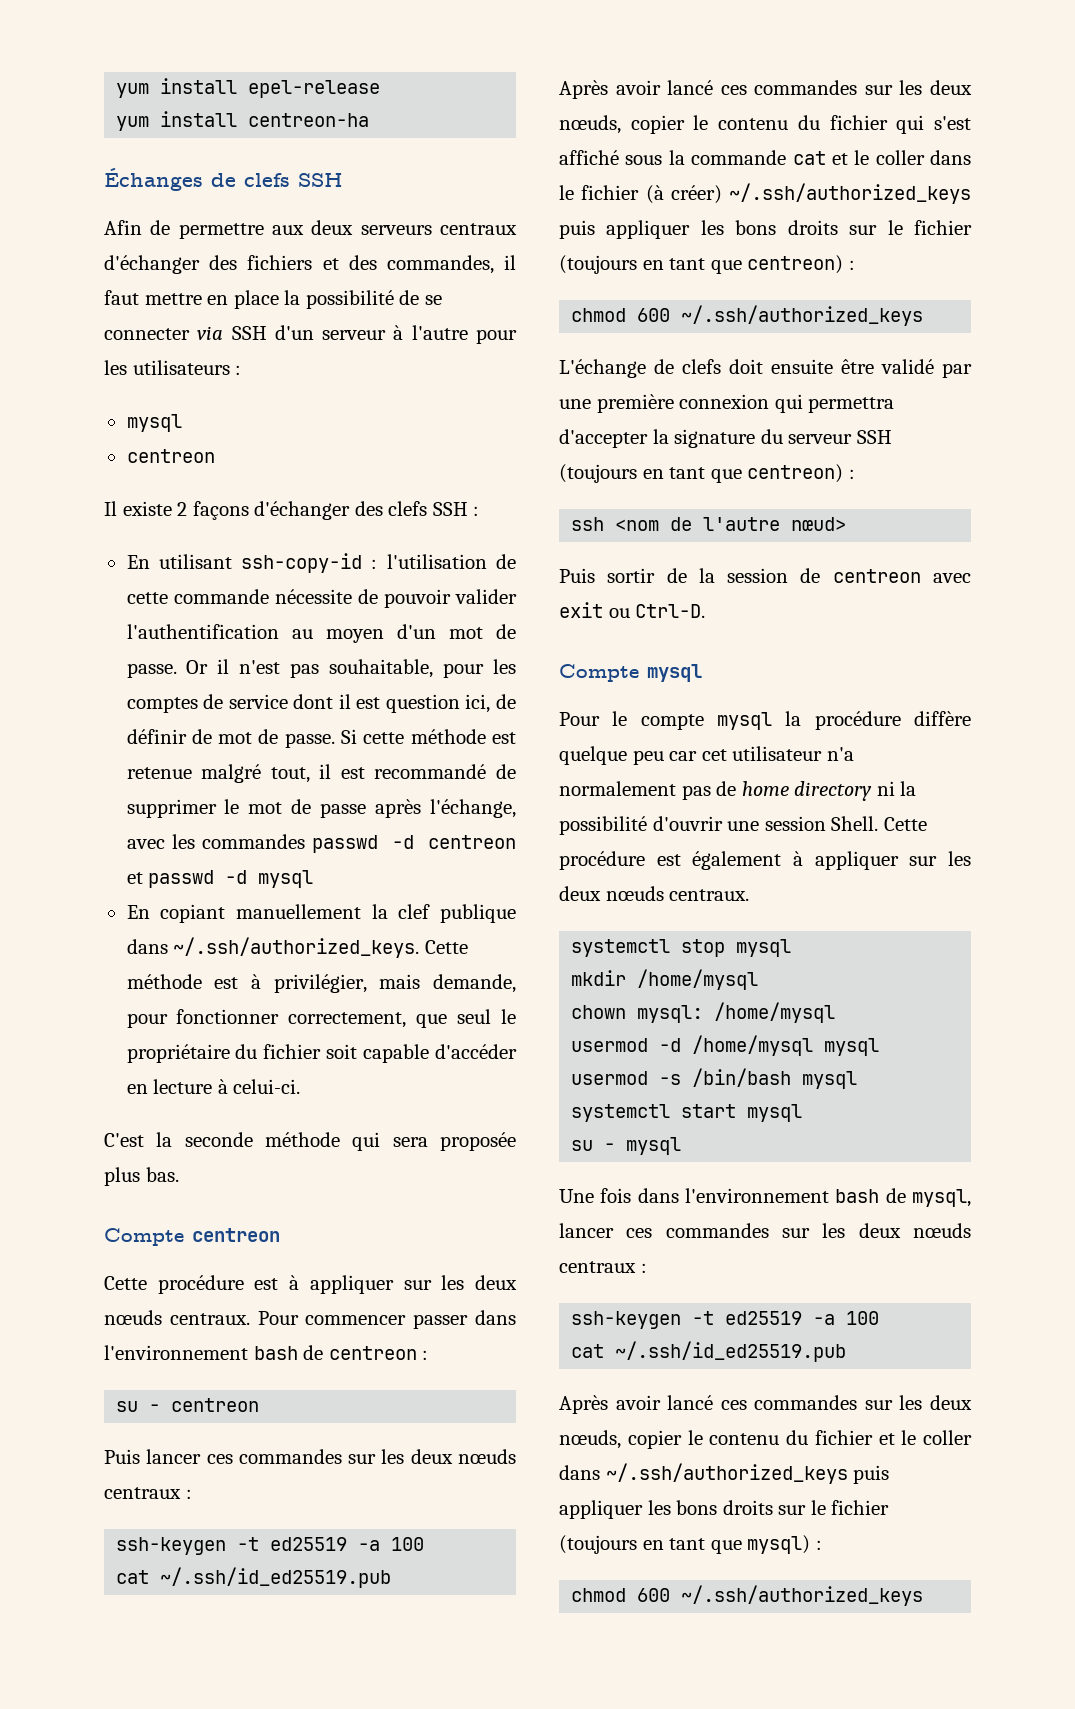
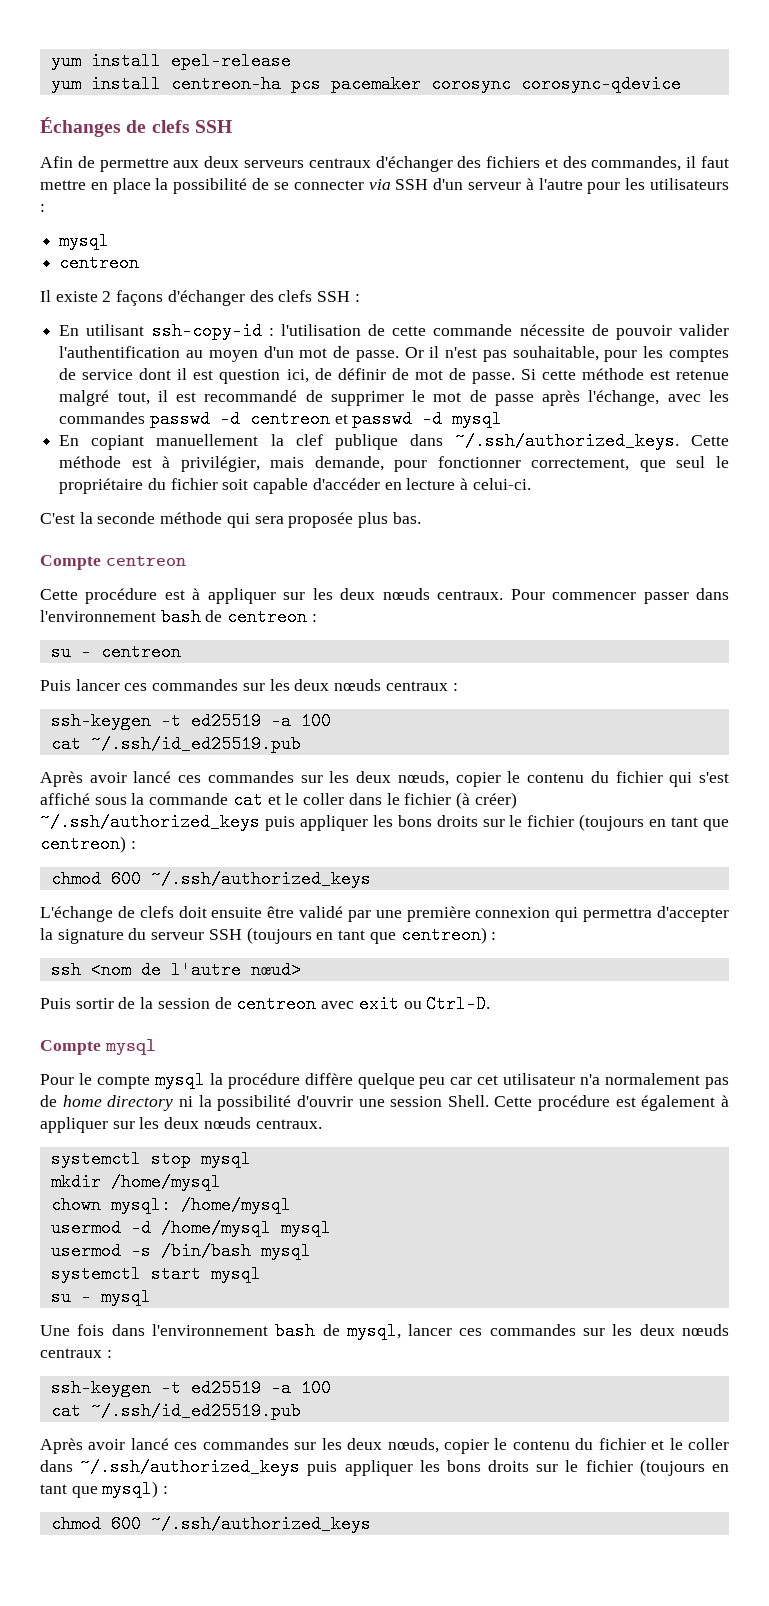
(370, 120) none -> [290,75,681,93] pcs pacemaker corosync corosync-qdevice

